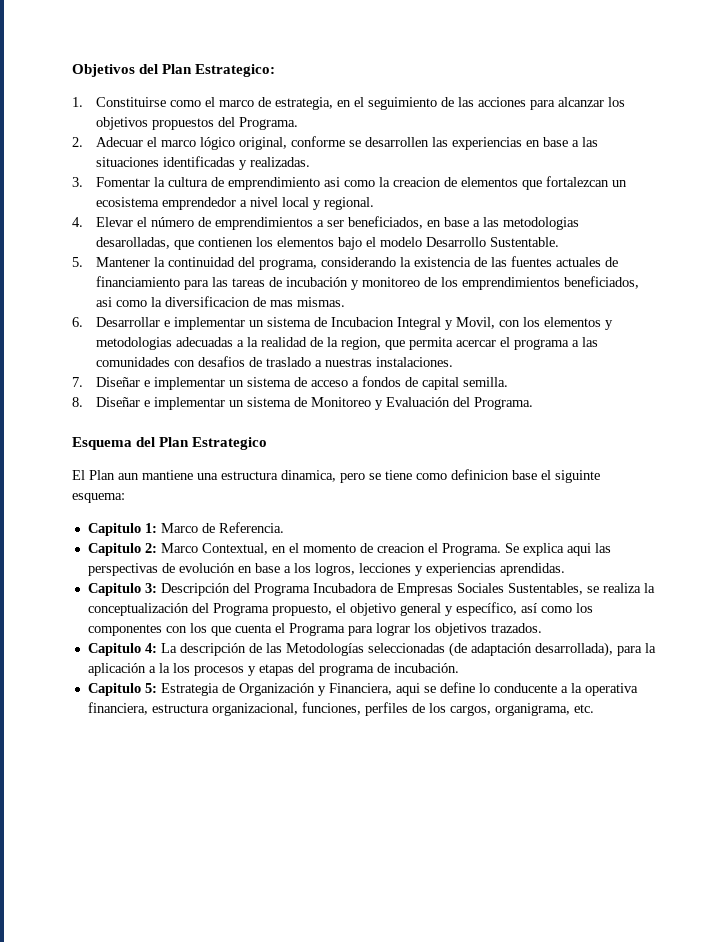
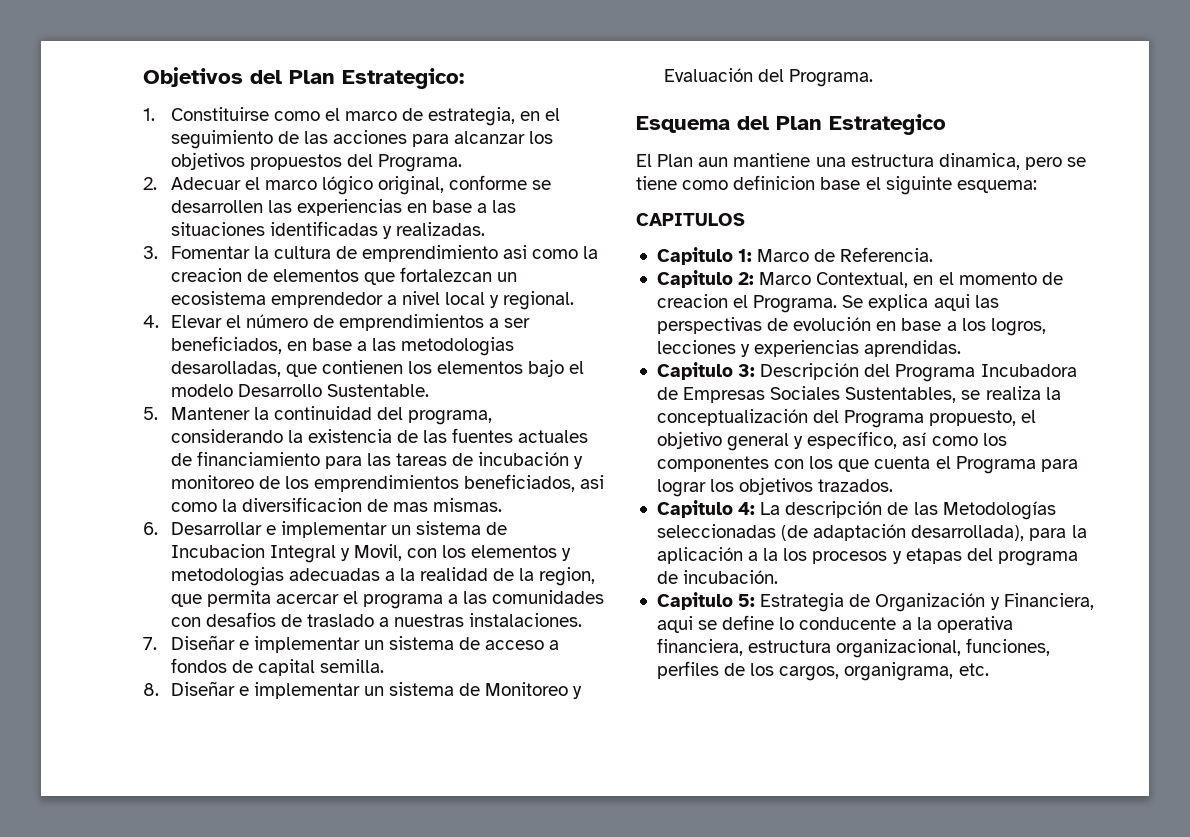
(125, 498) none -> [636,213,745,226] // CAPITULOS

